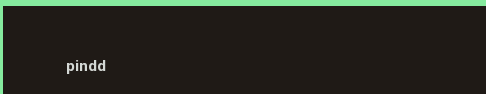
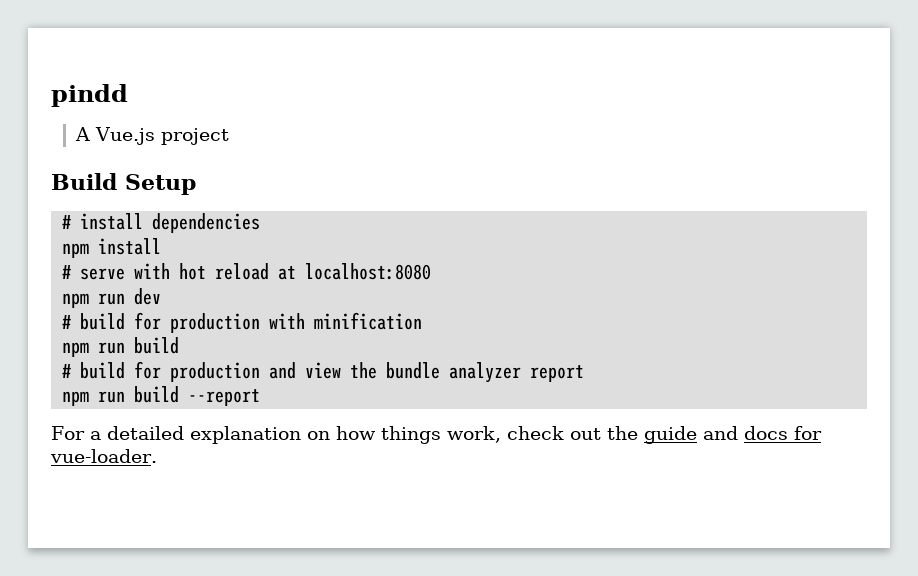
(106, 67) none -> [75,127,230,145] [51,173,196,195] [62,213,261,233] [62,238,162,258] [62,263,432,280] [62,288,162,308] [62,312,423,333] [62,337,180,357] [62,361,585,383] [62,386,261,406] [51,426,822,444] [50,449,157,463] // A Vue.js project // Build Setup // # install dependencies // npm install // # serve with hot reload at localhost:8080 // npm run dev // # build for production with minification // npm run build // # build for production and view the bundle analyzer report // npm run build --report // For a detailed explanation on how things work, check out the guide and docs for vue-loader.

